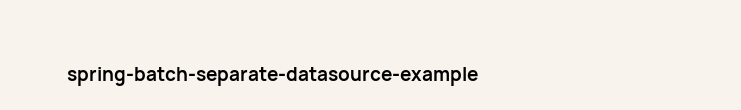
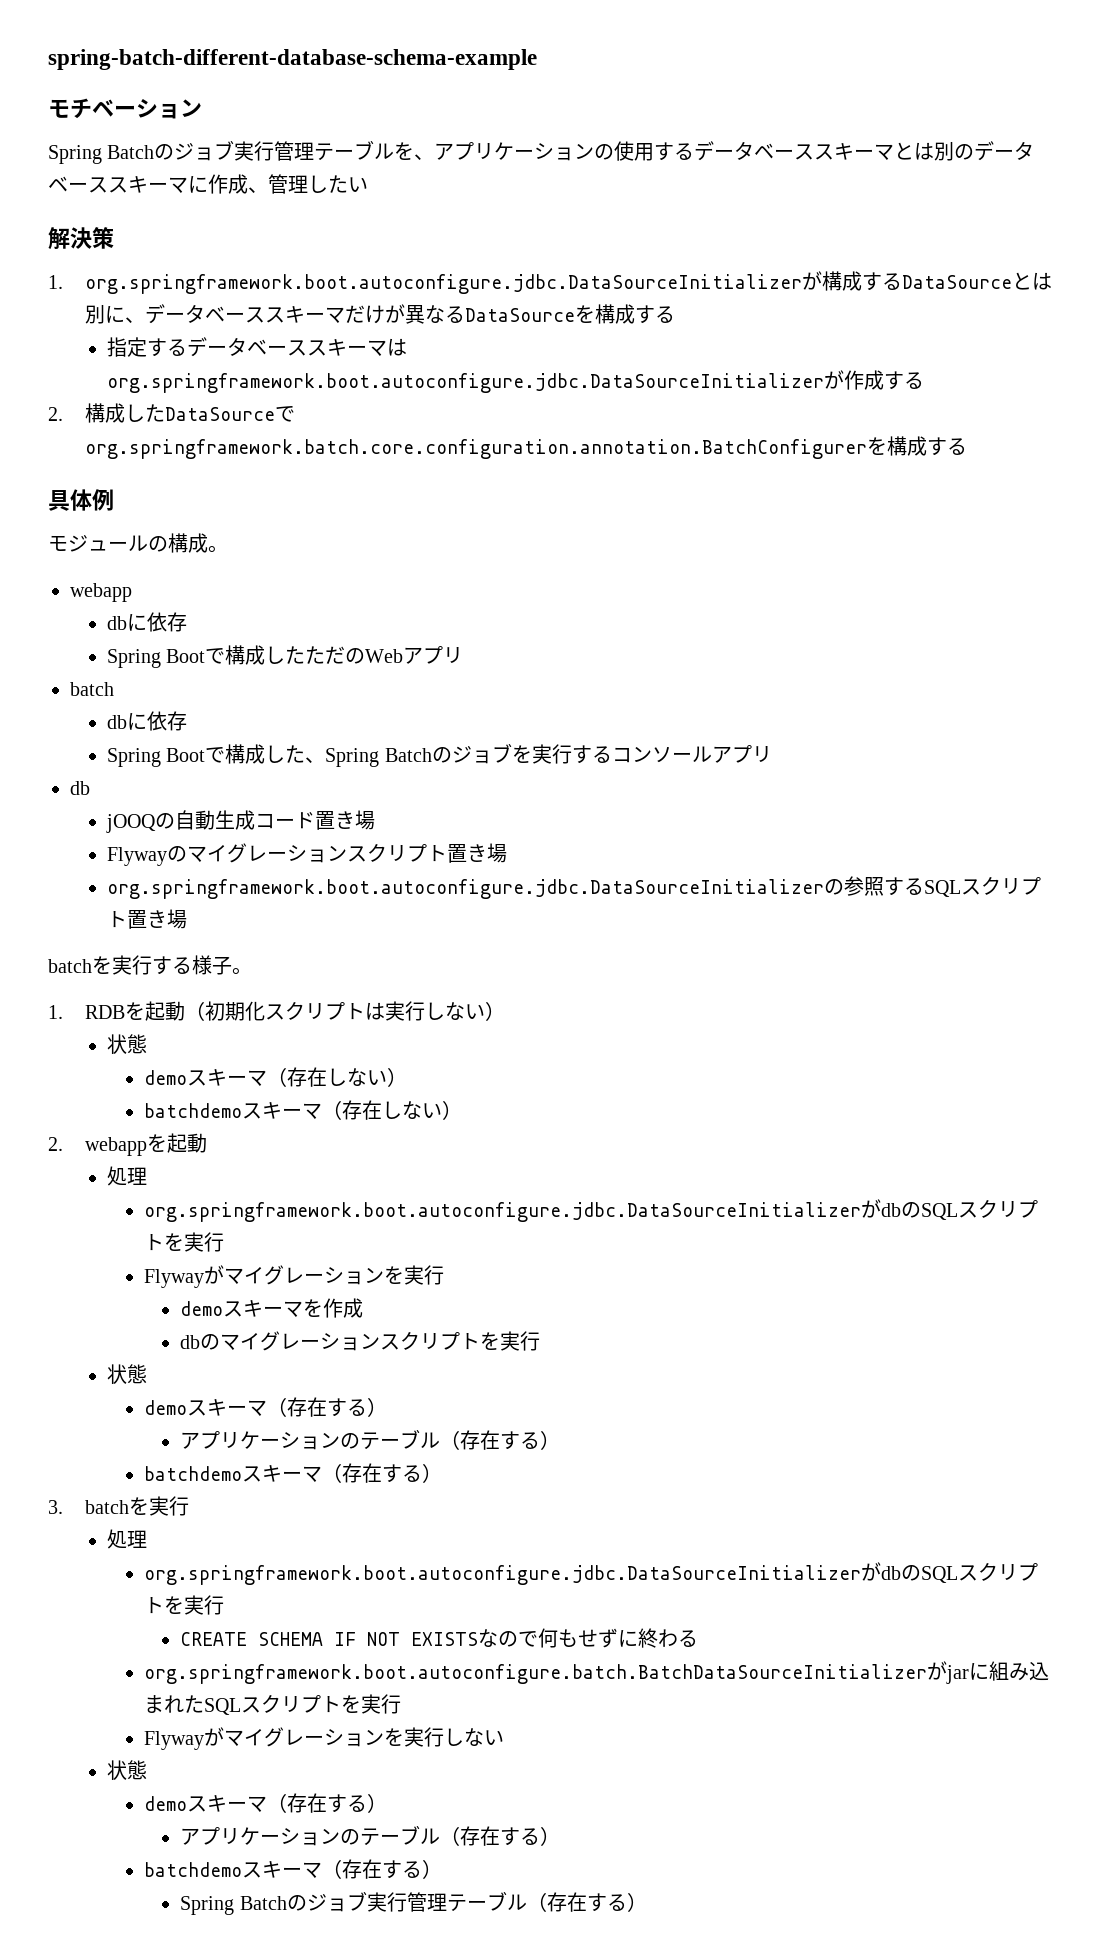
[67,67,478,86] spring-batch-separate-datasource-example -> [48,49,537,70] [48,98,202,119] [48,140,1035,164] [48,174,368,194] [48,227,114,250] [48,271,1052,294] [84,304,675,324] [106,337,407,357] [106,370,924,393] [48,403,295,423] [84,436,967,459] [48,489,114,511] [48,533,228,553] [70,583,132,602] [106,612,187,632] [106,645,464,668] [70,682,114,696] [106,711,187,731] [106,743,772,767] [70,781,90,795] [105,810,375,833] [106,843,507,866] [106,876,1041,899] [106,909,187,929] [48,955,252,975] [48,1001,505,1021] [106,1034,147,1054] [143,1067,407,1087] [143,1100,462,1120] [48,1133,207,1156] [106,1166,147,1186] [143,1199,1038,1222] [143,1232,224,1252] [143,1265,444,1288] [180,1298,364,1318] [180,1331,541,1351] [106,1364,147,1384] [143,1397,387,1417] [180,1429,561,1450] [143,1463,442,1483] [48,1496,189,1516] [106,1529,147,1549] [143,1562,1038,1585] [143,1595,224,1615] [180,1628,699,1648] [143,1661,1049,1684] [143,1694,401,1715] [143,1727,504,1750] [106,1760,147,1780] [143,1793,387,1813] [180,1825,561,1846] [143,1859,442,1879] [180,1891,647,1915] spring-batch-different-database-schema-example // モチベーション // Spring Batchのジョブ実行管理テーブルを、アプリケーションの使用するデータベーススキーマとは別のデータベーススキーマに作成、管理したい // 解決策 // 1. org.springframework.boot.autoconfigure.jdbc.DataSourceInitializerが構成するDataSourceとは別に、データベーススキーマだけが異なるDataSourceを構成する // 指定するデータベーススキーマはorg.springframework.boot.autoconfigure.jdbc.DataSourceInitializerが作成する // 2.構成したDataSourceでorg.springframework.batch.core.configuration.annotation.BatchConfigurerを構成する // 具体例 // モジュールの構成。 // webapp // dbに依存 // Spring Bootで構成したただのWebアプリ // batch // dbに依存 // Spring Bootで構成した、Spring Batchのジョブを実行するコンソールアプリ // db // jOOQの自動生成コード置き場 // Flywayのマイグレーションスクリプト置き場 // org.springframework.boot.autoconfigure.jdbc.DataSourceInitializerの参照するSQLスクリプト置き場 // batchを実行する様子。 // 1. RDBを起動（初期化スクリプトは実行しない） // 状態 // demoスキーマ（存在しない） // batchdemoスキーマ（存在しない） // 2. webappを起動 // 処理 // org.springframework.boot.autoconfigure.jdbc.DataSourceInitializerがdbのSQLスクリプトを実行 // Flywayがマイグレーションを実行 // demoスキーマを作成 // dbのマイグレーションスクリプトを実行 // 状態 // demoスキーマ（存在する） // アプリケーションのテーブル（存在する） // batchdemoスキーマ（存在する） // 3. batchを実行 // 処理 // org.springframework.boot.autoconfigure.jdbc.DataSourceInitializerがdbのSQLスクリプトを実行 // CREATE SCHEMA IF NOT EXISTSなので何もせずに終わる // org.springframework.boot.autoconfigure.batch.BatchDataSourceInitializerがjarに組み込まれたSQLスクリプトを実行 // Flywayがマイグレーションを実行しない // 状態 // demoスキーマ（存在する） // アプリケーションのテーブル（存在する） // batchdemoスキーマ（存在する） // Spring Batchのジョブ実行管理テーブル（存在する）

